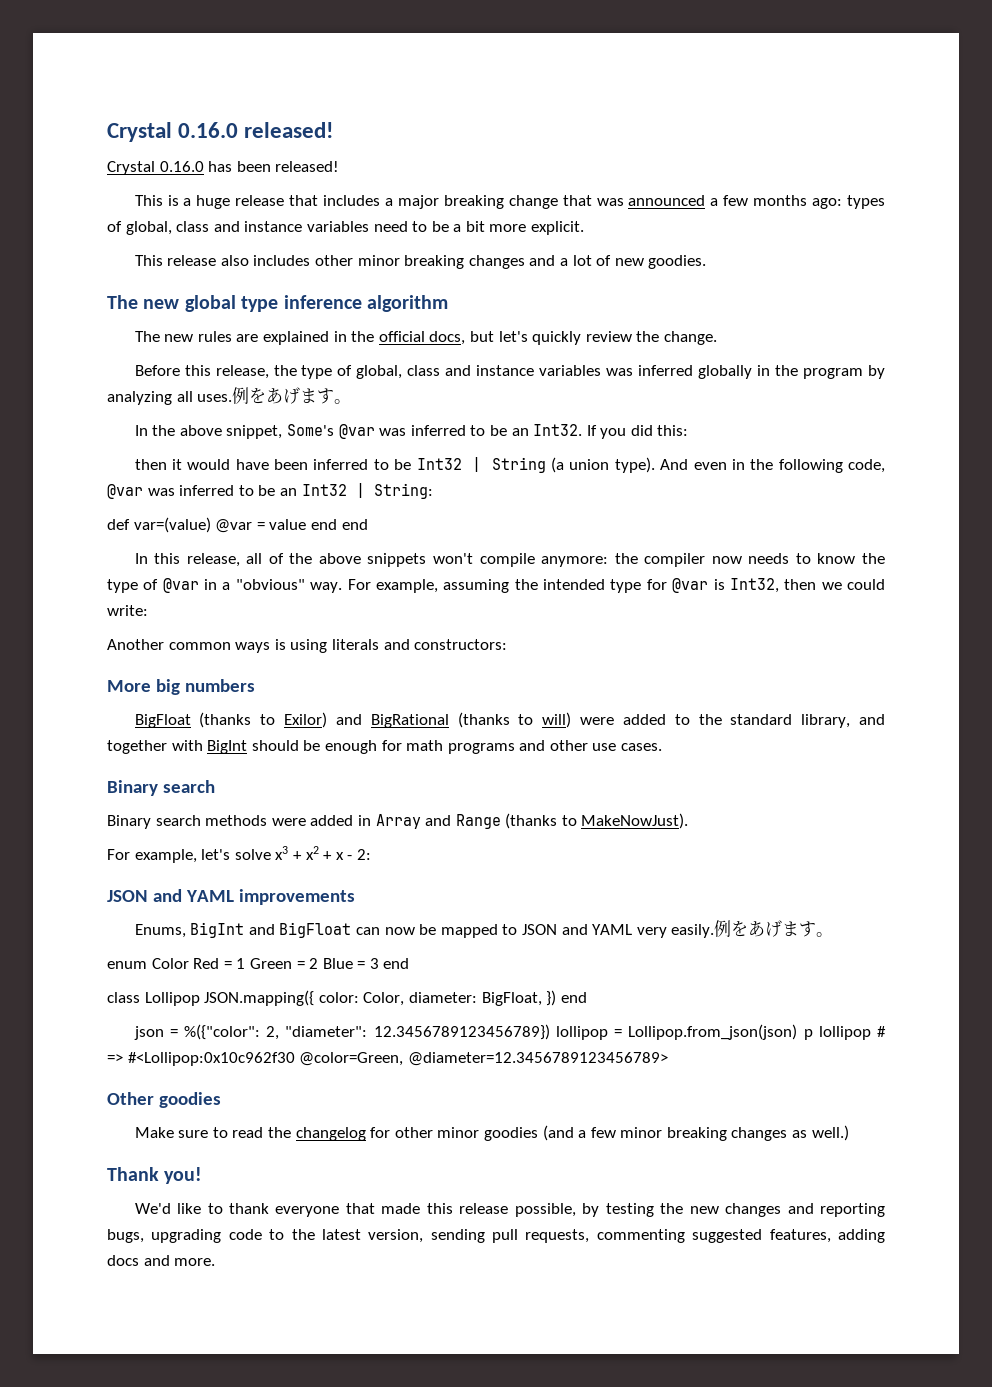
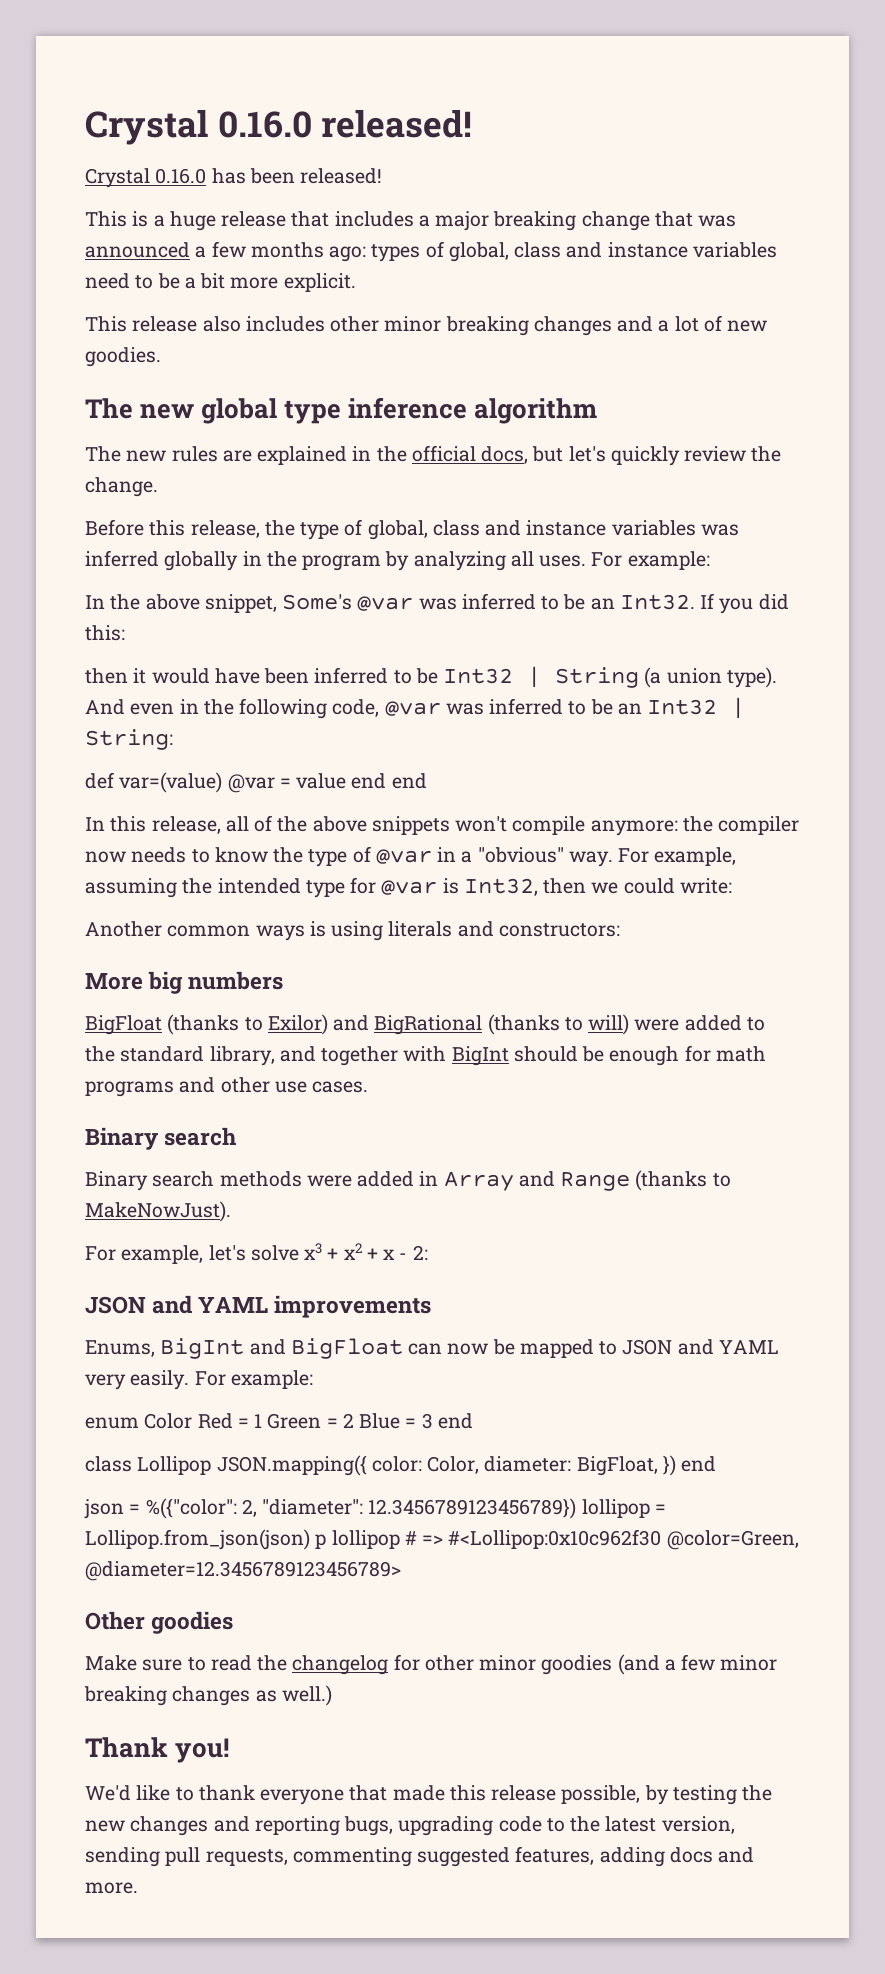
[232,387,352,404] 例をあげます。 -> [591,551,710,570] For example:
[714,920,834,937] 例をあげます。 -> [194,1370,313,1389] For example:

